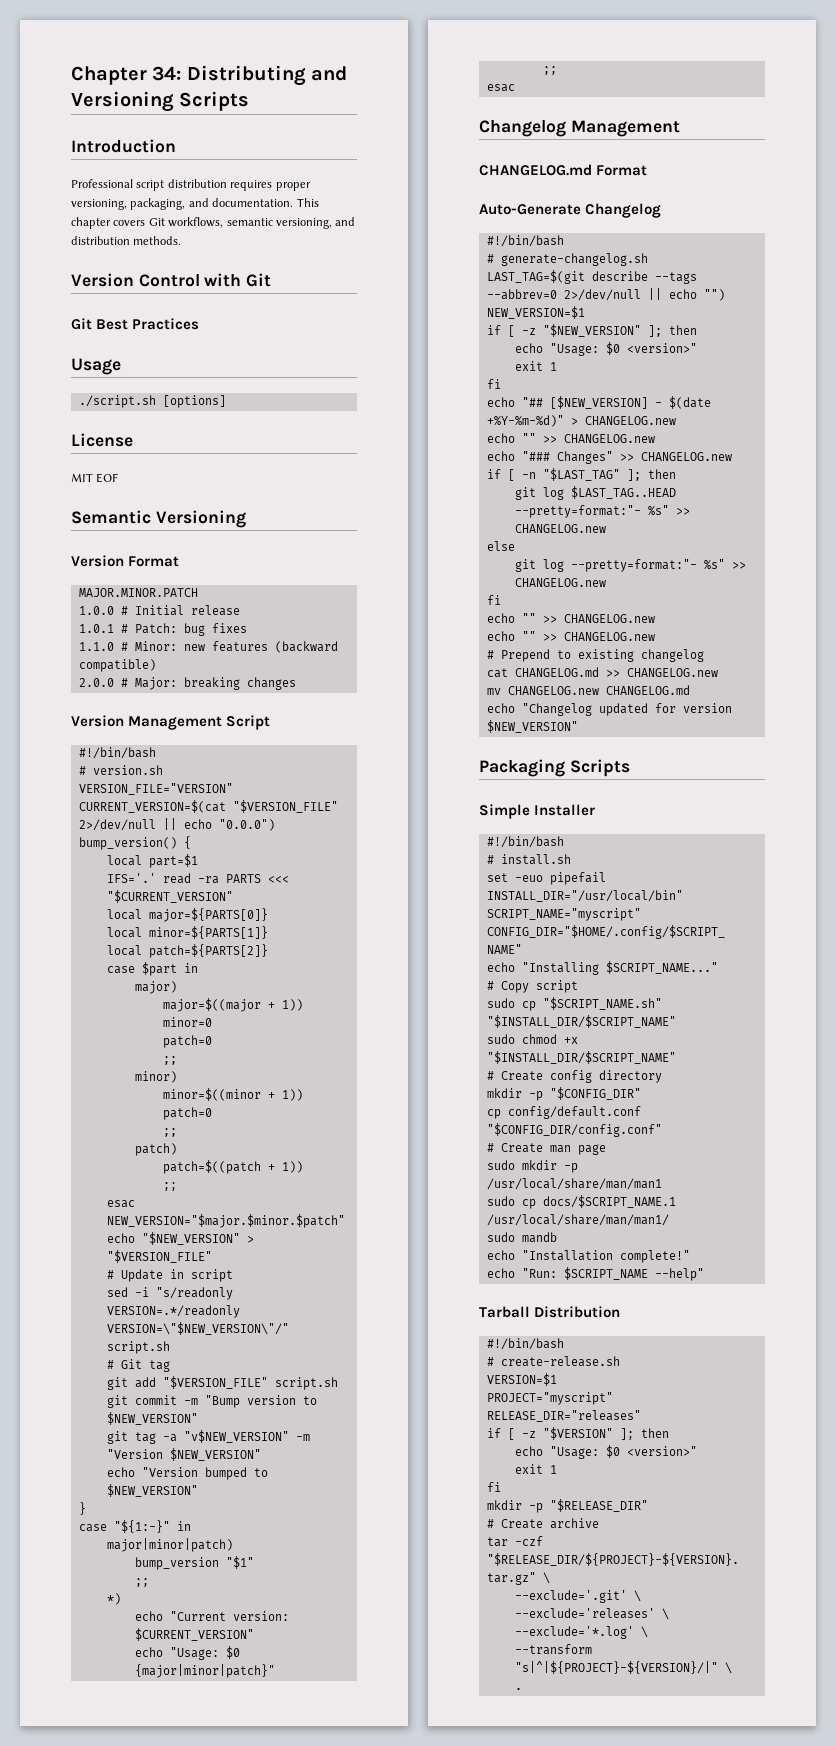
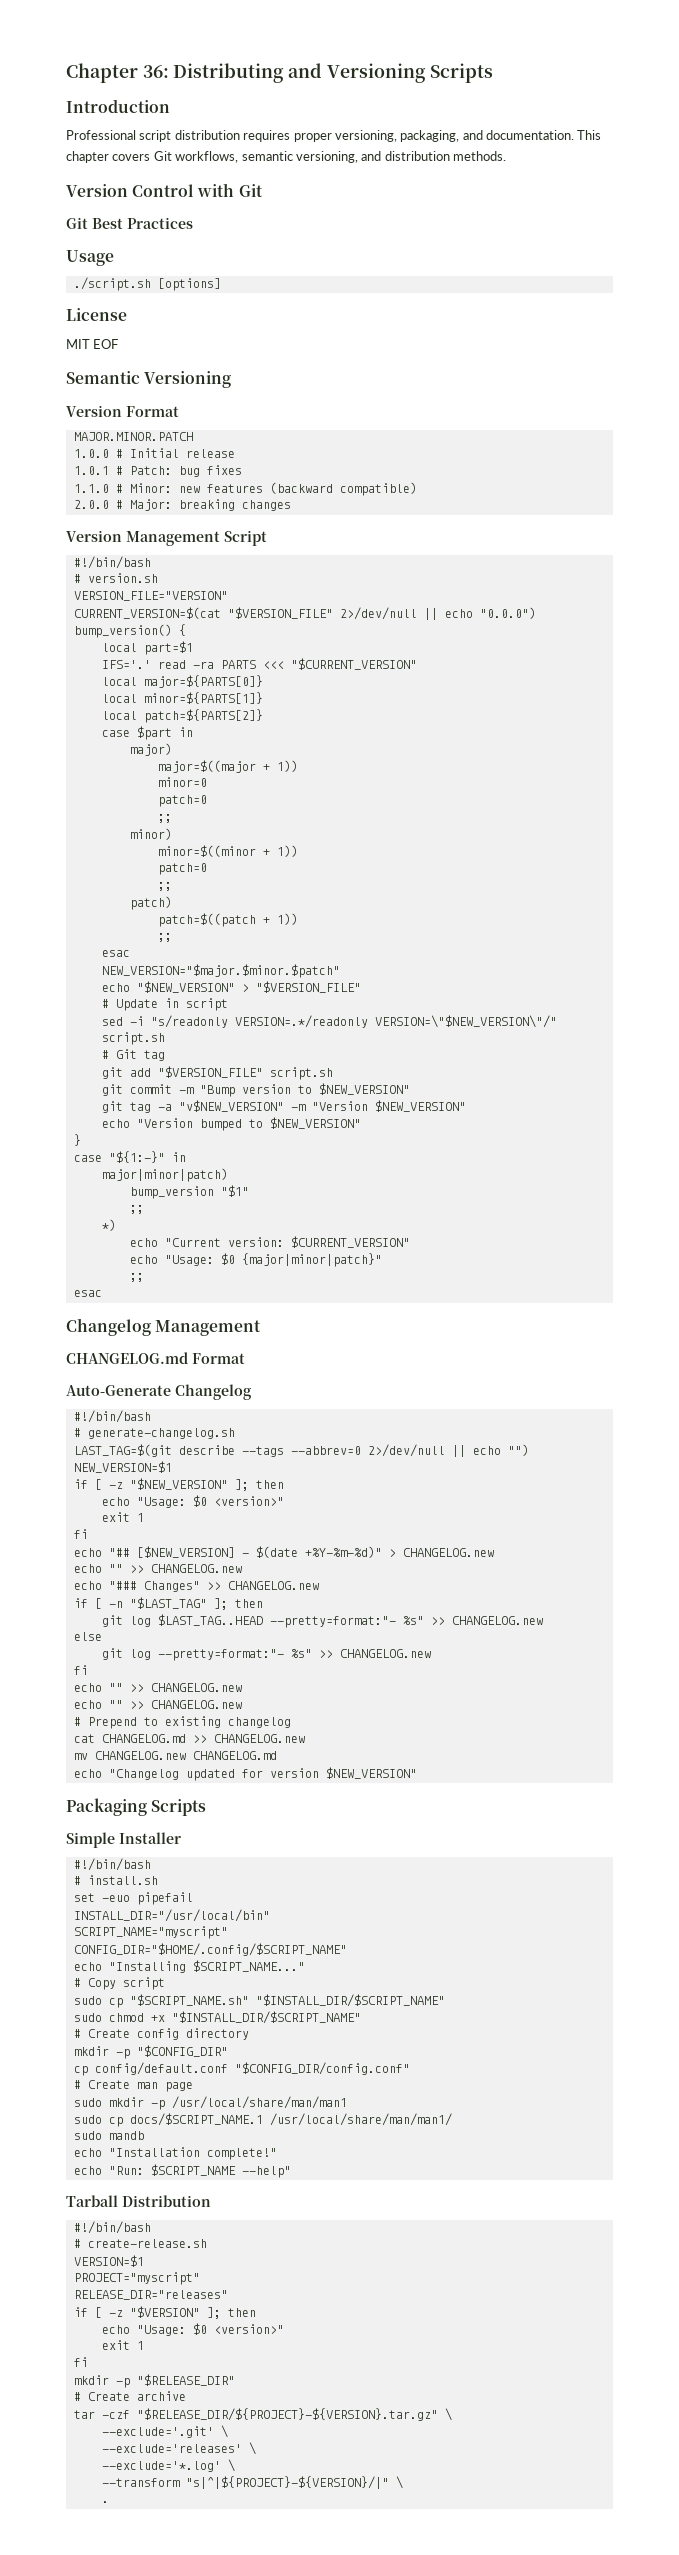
[152,66,182,81] 34: -> [142,65,169,78] 36:

